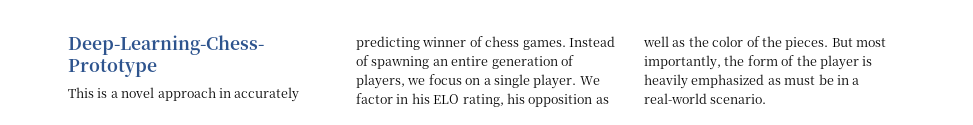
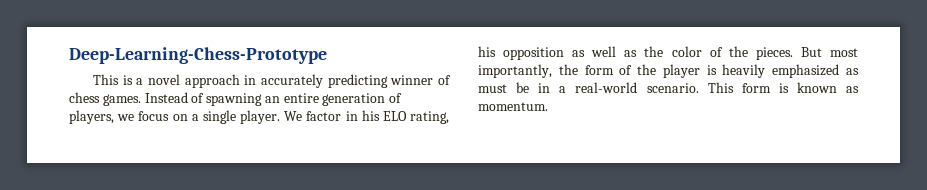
(767, 99) none -> [707,82,859,93] [478,102,548,111] This form is known as momentum.

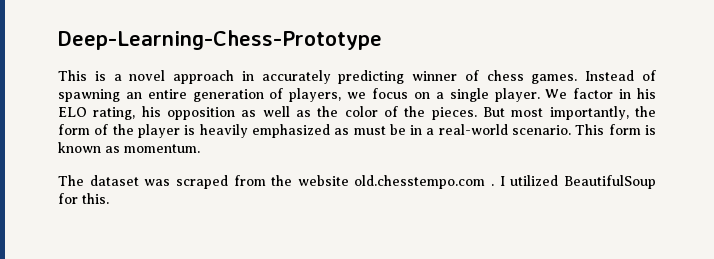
(548, 106) none -> [58,175,656,189] [58,193,109,204] // The dataset was scraped from the website old.chesstempo.com . I utilized BeautifulSoup for this.

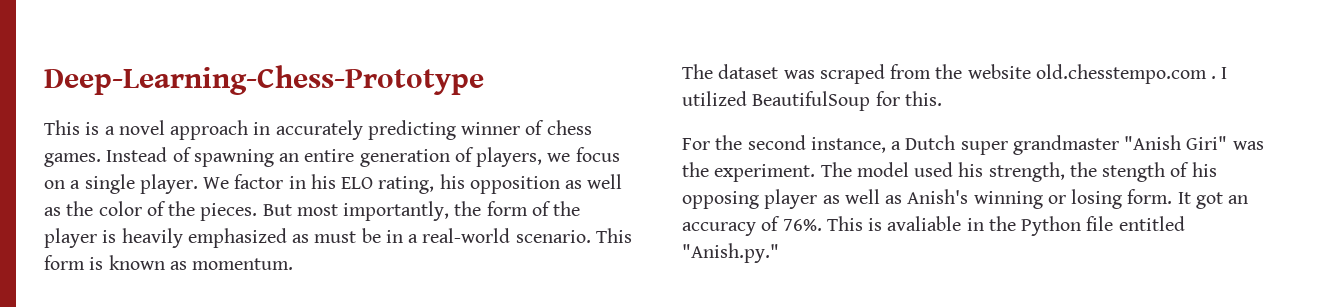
(109, 198) none -> [682,135,1264,155] [682,162,1217,182] [682,189,1249,209] [682,216,1185,236] [682,243,779,263] // For the second instance, a Dutch super grandmaster "Anish Giri" was the experiment. The model used his strength, the stength of his opposing player as well as Anish's winning or losing form. It got an accuracy of 76%. This is avaliable in the Python file entitled "Anish.py."

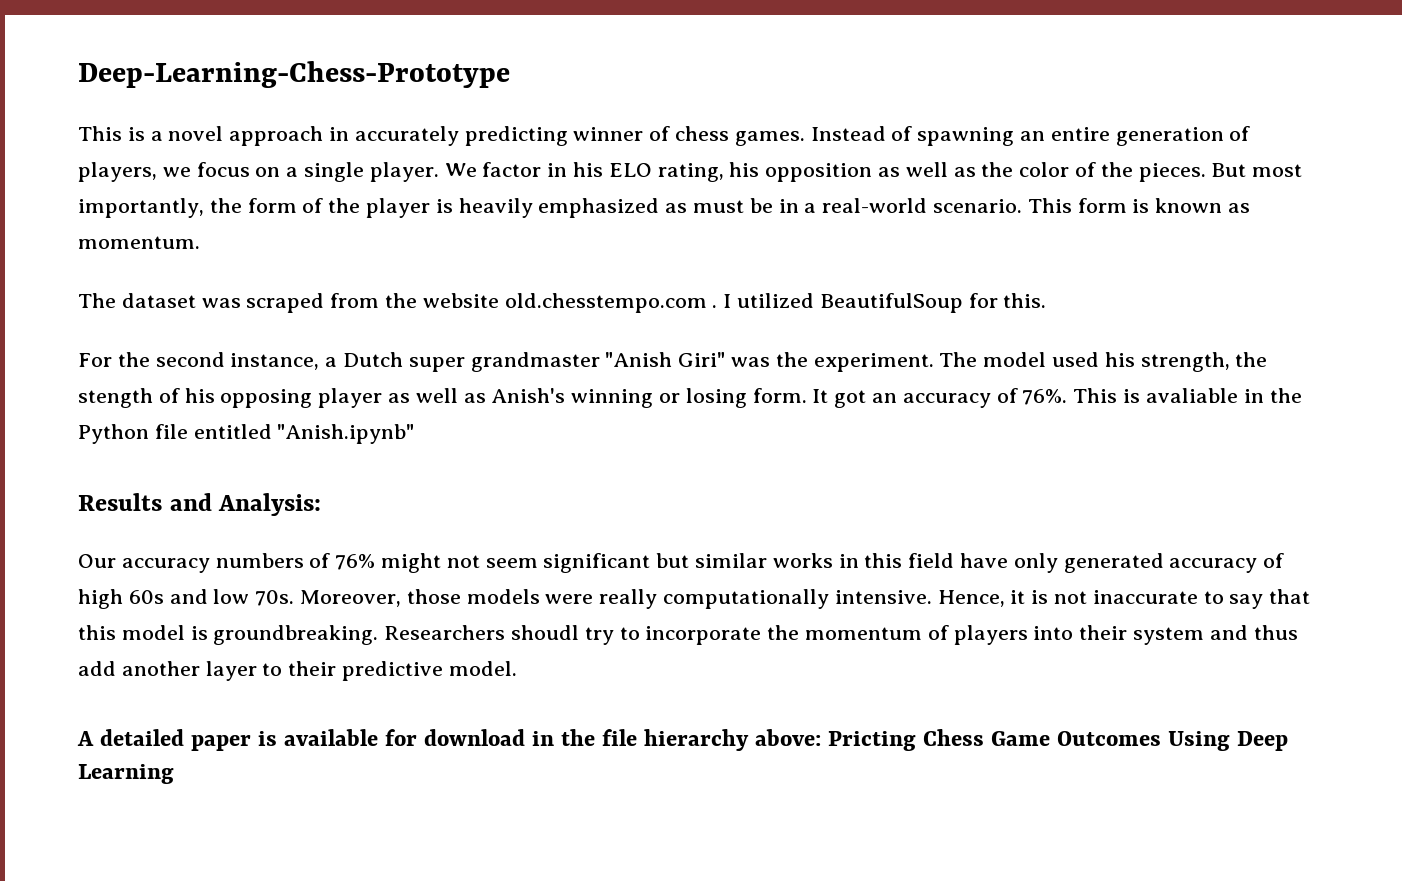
[682,243,779,263] "Anish.py." -> [277,424,415,444] [78,493,322,516] [78,553,1285,573] [78,589,1311,609] [78,625,1298,645] [78,661,517,681] [77,729,1289,751] [78,764,174,784] "Anish.ipynb" // Results and Analysis: // Our accuracy numbers of 76% might not seem significant but similar works in this field have only generated accuracy of high 60s and low 70s. Moreover, those models were really computationally intensive. Hence, it is not inaccurate to say that this model is groundbreaking. Researchers shoudl try to incorporate the momentum of players into their system and thus add another layer to their predictive model. // A detailed paper is available for download in the file hierarchy above: Pricting Chess Game Outcomes Using Deep Learning

